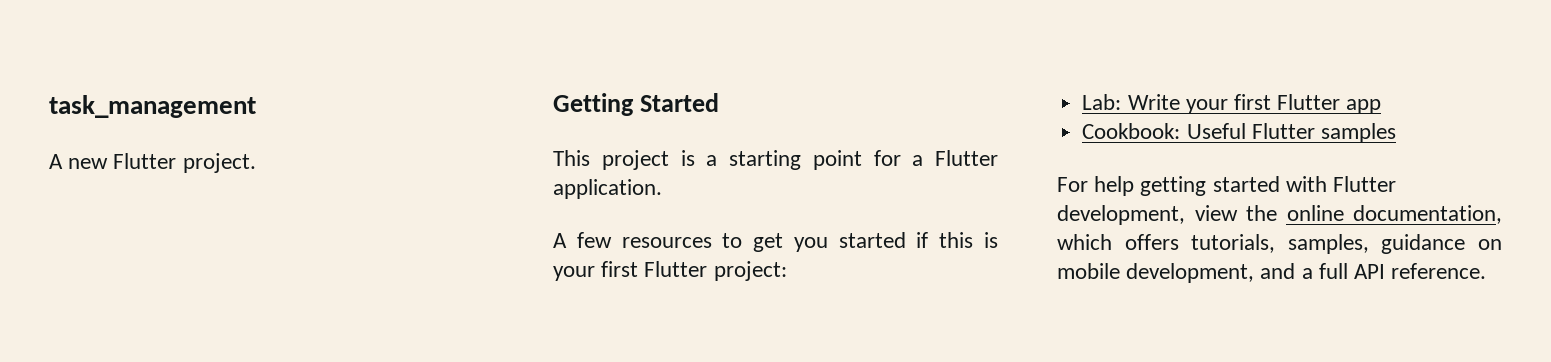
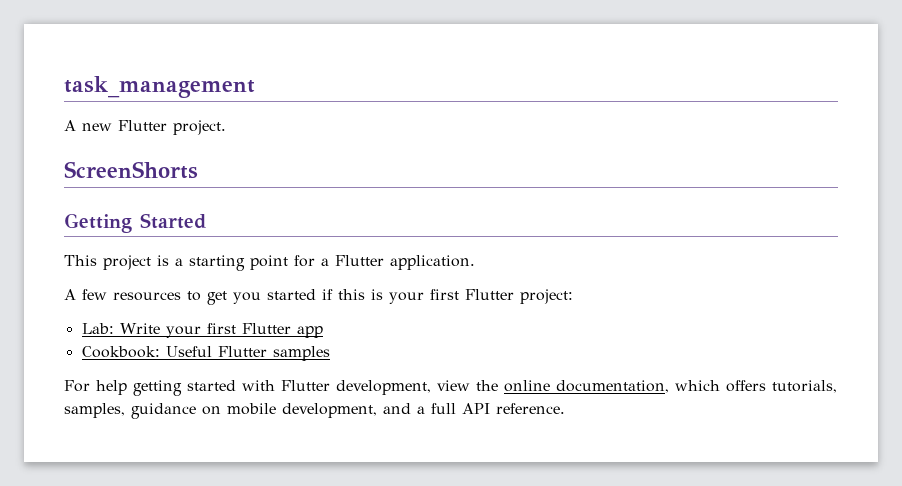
(256, 163) none -> [64,161,198,179] // ScreenShorts

